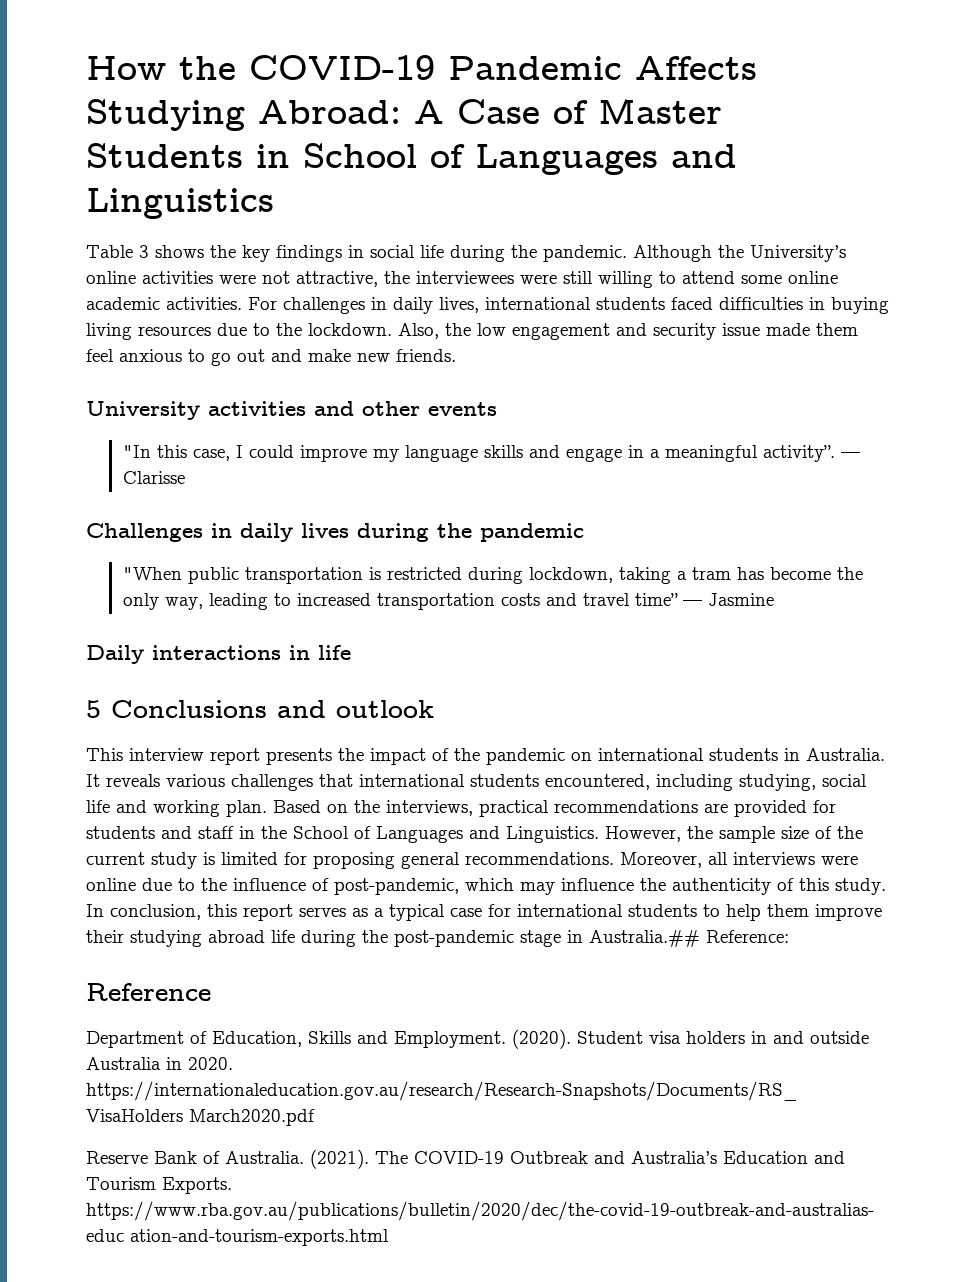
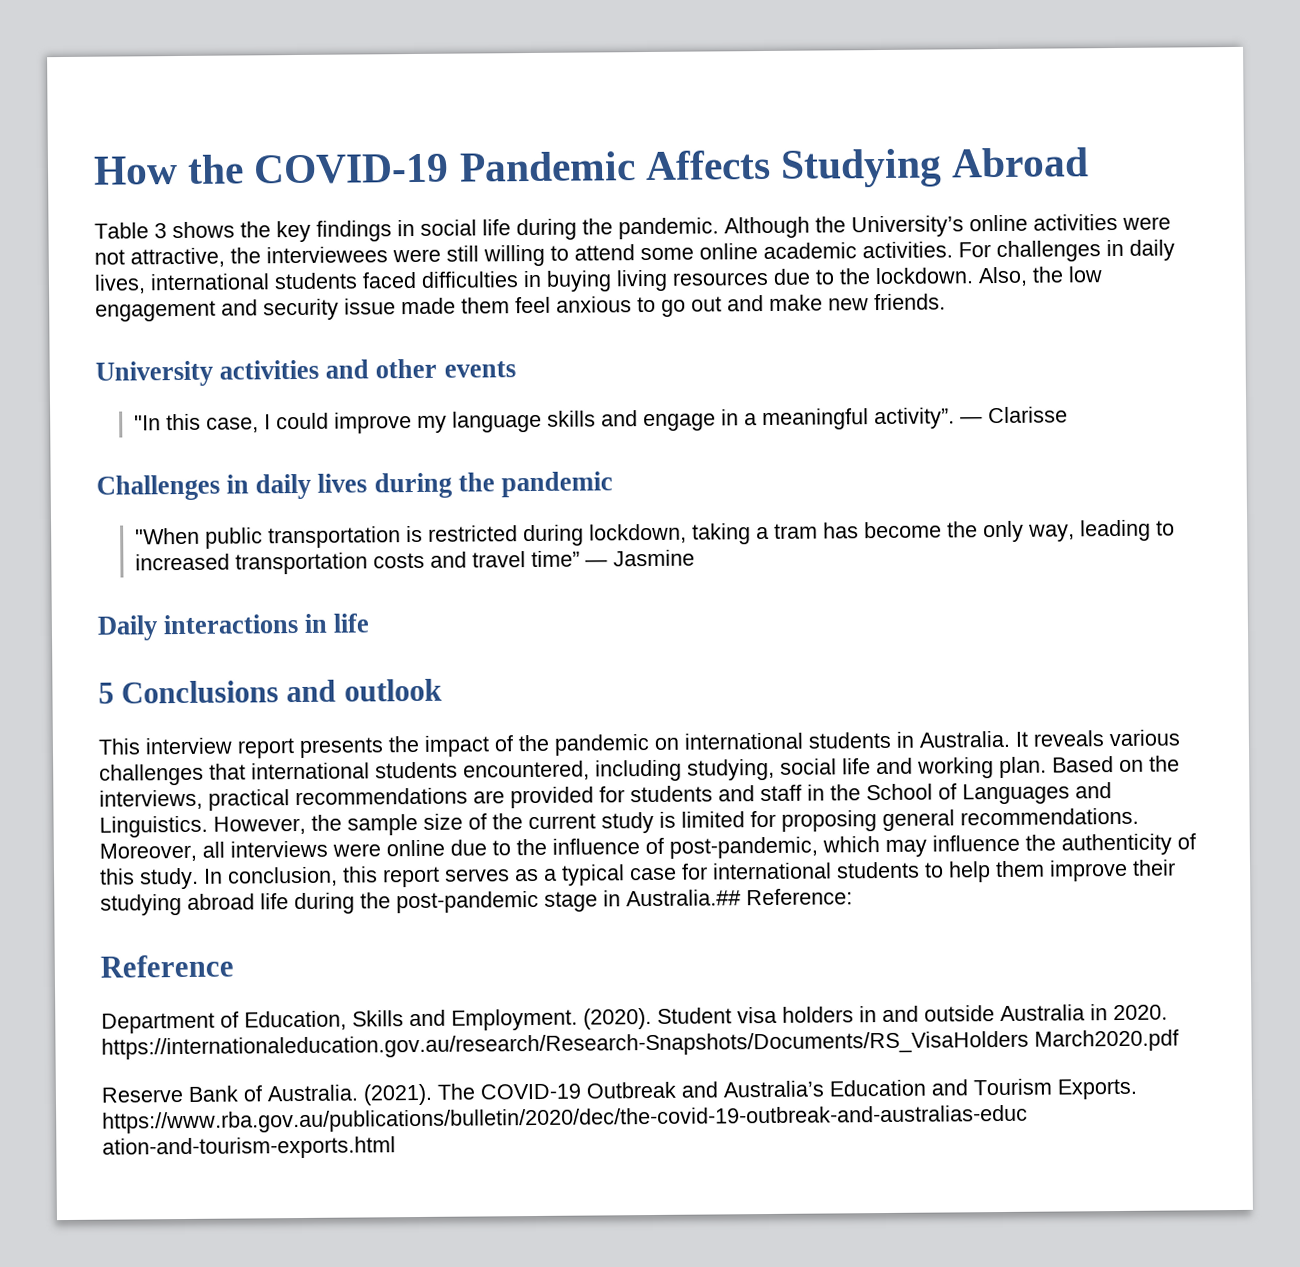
[258,98,722,124] [86,143,737,175] [86,188,274,219] Abroad: A Case of Master Students in School of Languages and Linguistics -> [951,147,1090,178] Abroad

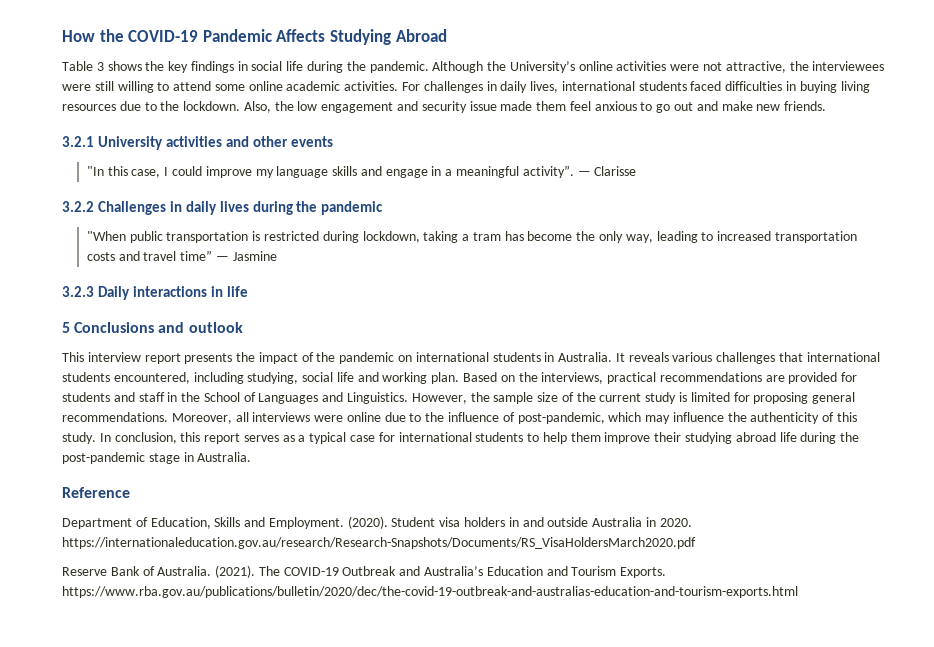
(946, 302) none -> [62,136,94,147] 3.2.1
(1069, 415) none -> [62,201,94,212] 3.2.2
(696, 558) none -> [62,286,94,297] 3.2.3
[626,888,853,907] Australia.## Reference: -> [197,452,252,462] Australia.
[101,1029,1179,1060] https://internationaleducation.gov.au/research/Research-Snapshots/Documents/RS_VisaHolders March2020.pdf -> [62,537,696,549] https://internationaleducation.gov.au/research/Research-Snapshots/Documents/RS_VisaHoldersMarch2020.pdf
[102,1104,1028,1134] [102,1136,396,1160] https://www.rba.gov.au/publications/bulletin/2020/dec/the-covid-19-outbreak-and-australias-educ ation-and-tourism-exports.html -> [62,586,798,598] https://www.rba.gov.au/publications/bulletin/2020/dec/the-covid-19-outbreak-and-australias-education-and-tourism-exports.html

